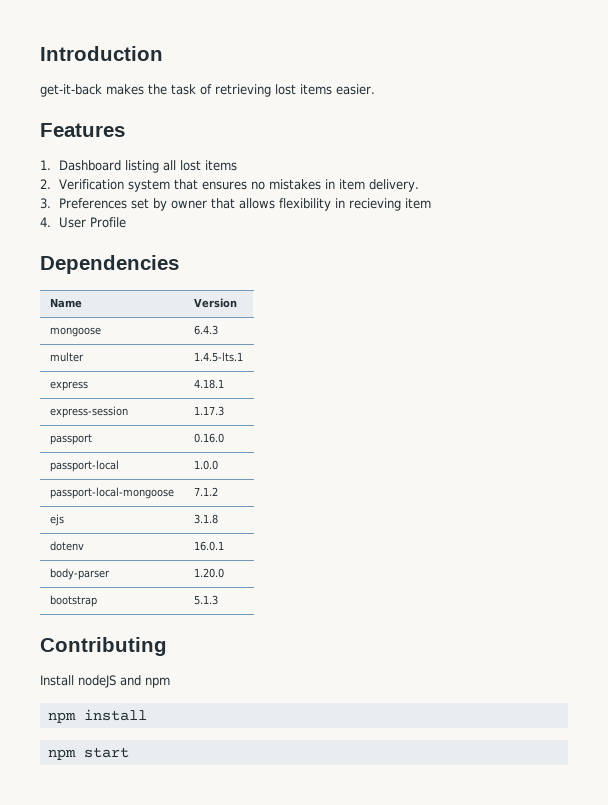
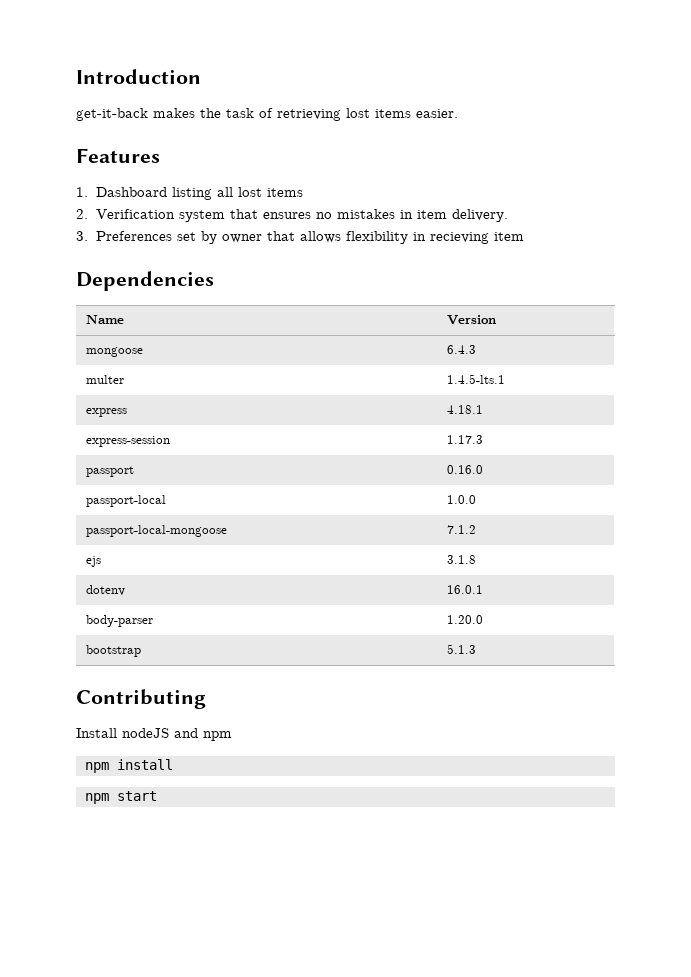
[40,217,126,228] // 4. User Profile -> (525, 236) none

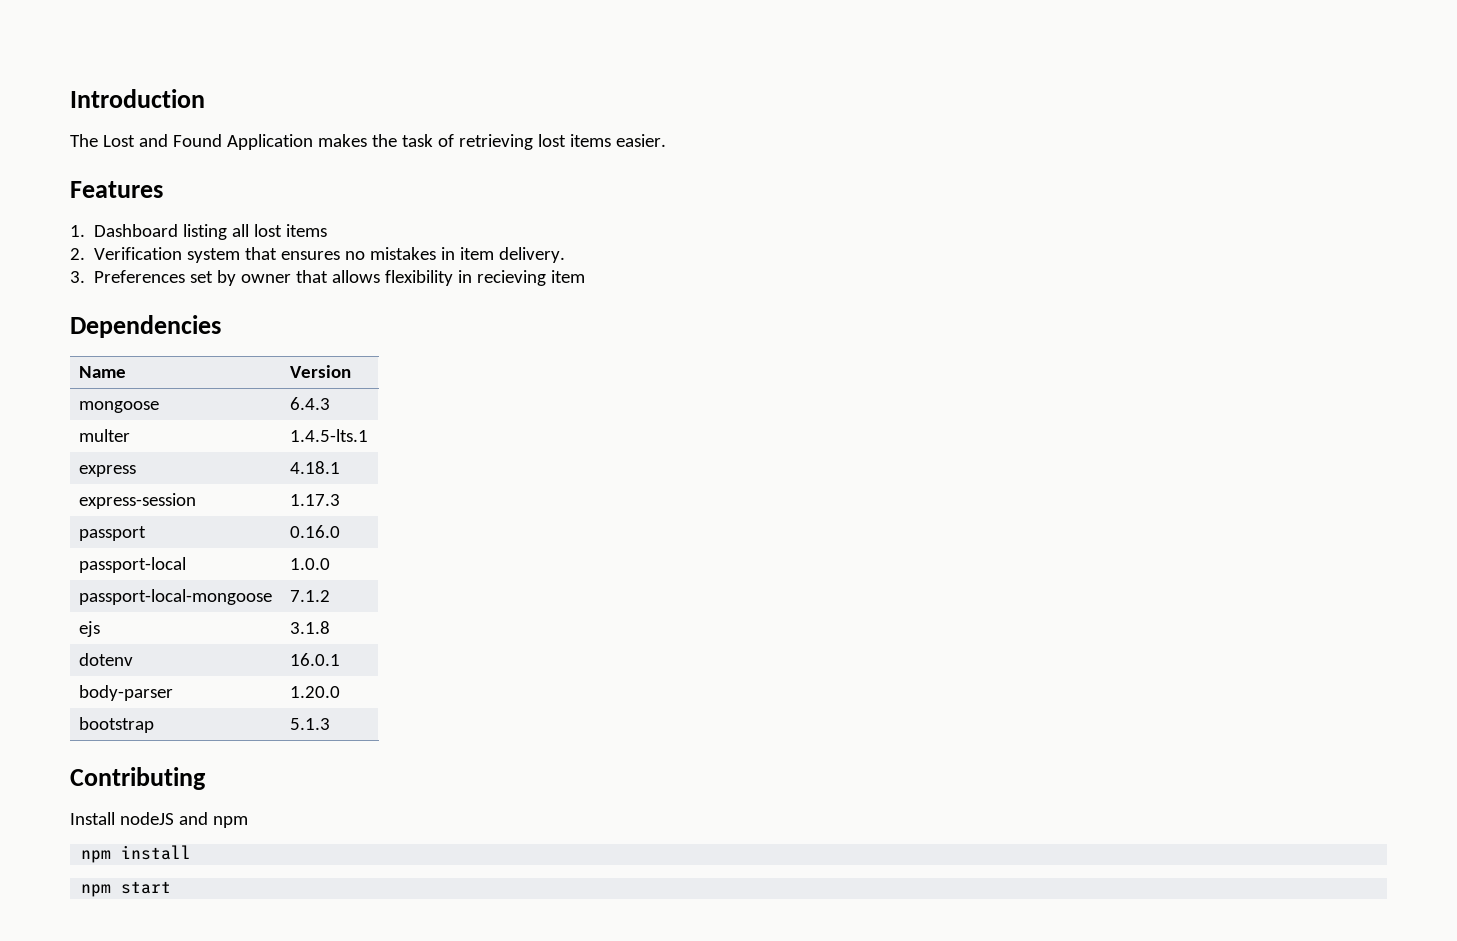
[76,108,148,121] get-it-back -> [70,134,313,150] The Lost and Found Application

